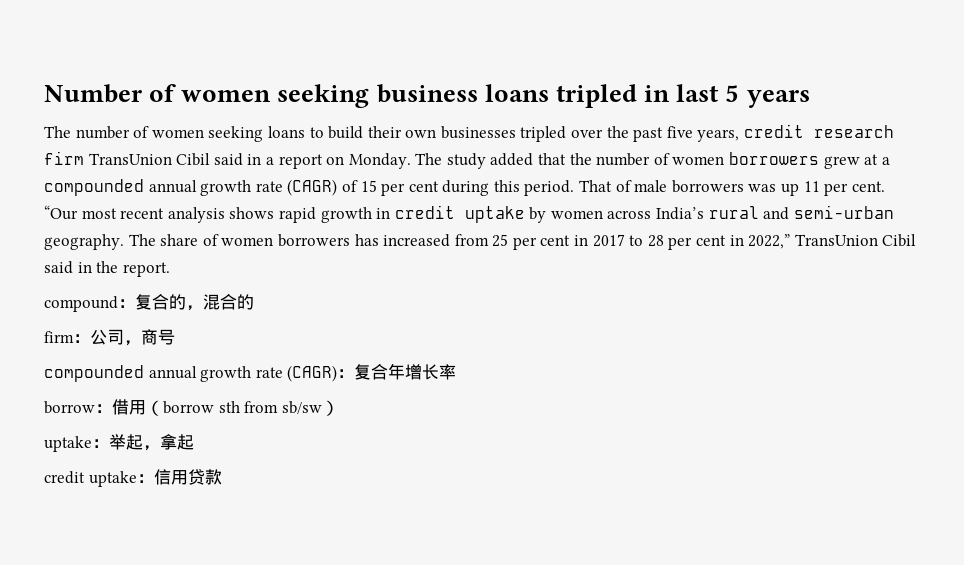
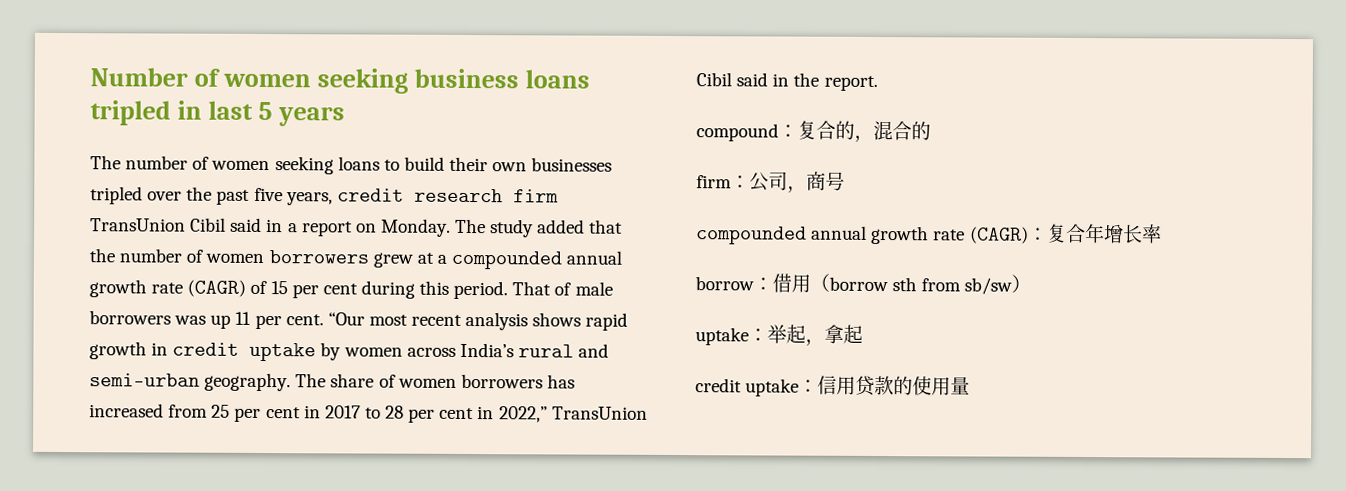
(222, 477) none -> [893,376,971,396] 的使用量

